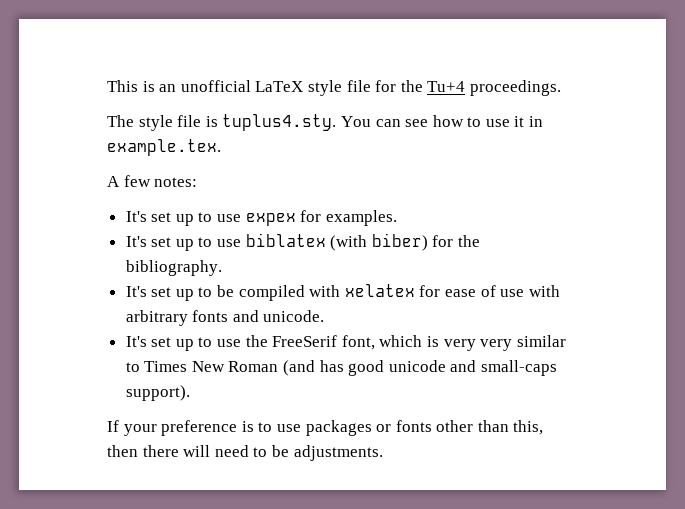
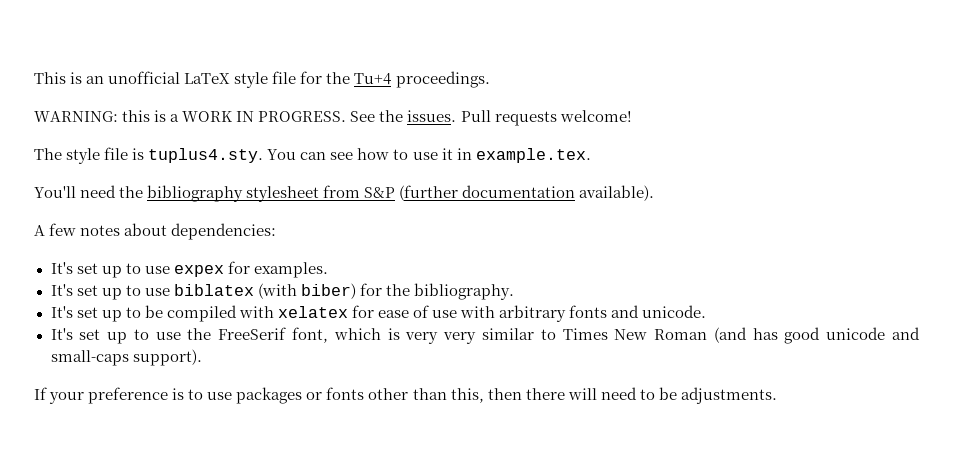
(561, 88) none -> [34,110,632,126] // WARNING: this is a WORK IN PROGRESS. See the issues. Pull requests welcome!
(221, 147) none -> [34,185,655,202] // You'll need the bibliography stylesheet from S&P (further documentation available).
[154,177,198,187] notes: -> [80,223,277,240] notes about dependencies:

